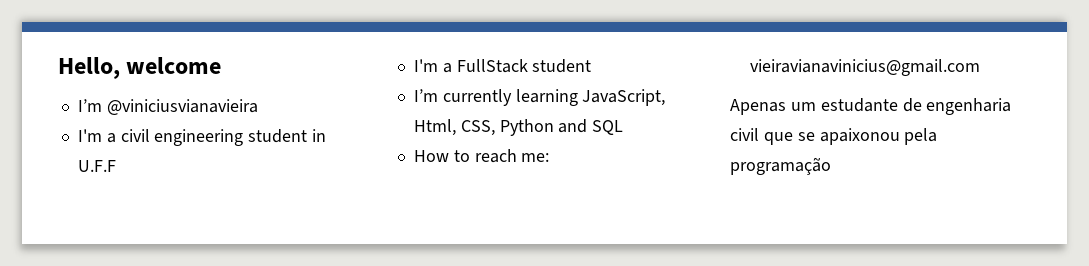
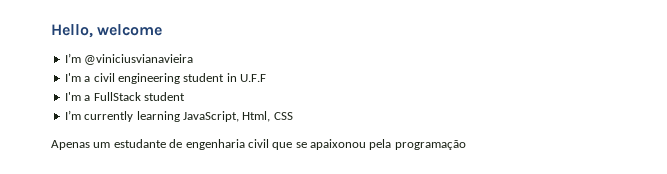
[460,119,624,136] [413,149,550,163] [749,59,980,76] CSS, Python and SQL // How to reach me: vieiravianavinicius@gmail.com -> [273,112,293,120] CSS

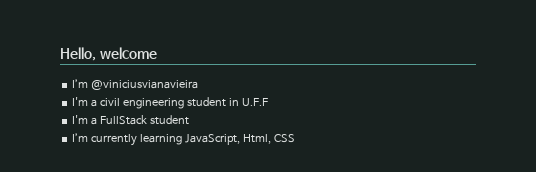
[51,139,466,150] // Apenas um estudante de engenharia civil que se apaixonou pela programação -> (295, 138) none

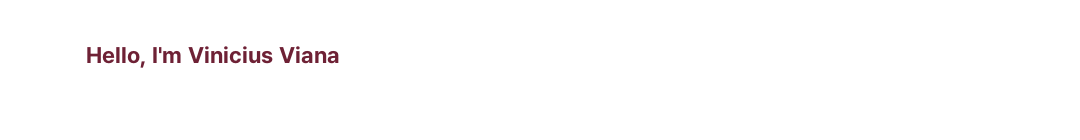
[99,47,157,59] [72,79,199,90] [72,97,268,109] [72,115,190,125] [72,133,295,146] welcome // I’m @viniciusvianavieira // I'm a civil engineering student in U.F.F // I'm a FullStack student // I’m currently learning JavaScript, Html, CSS -> [152,46,341,64] I'm Vinicius Viana

